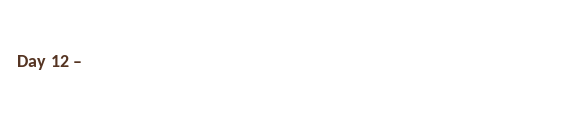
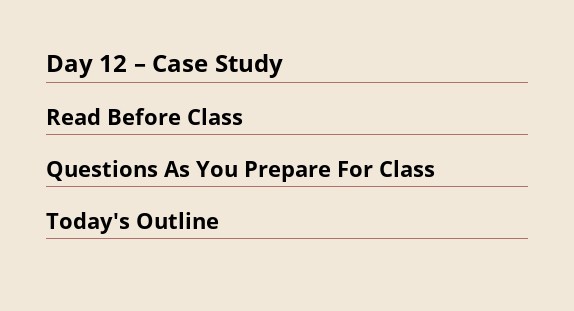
(83, 64) none -> [152,54,283,78] [46,108,243,125] [46,160,435,182] [46,212,219,234] Case Study // Read Before Class // Questions As You Prepare For Class // Today's Outline

